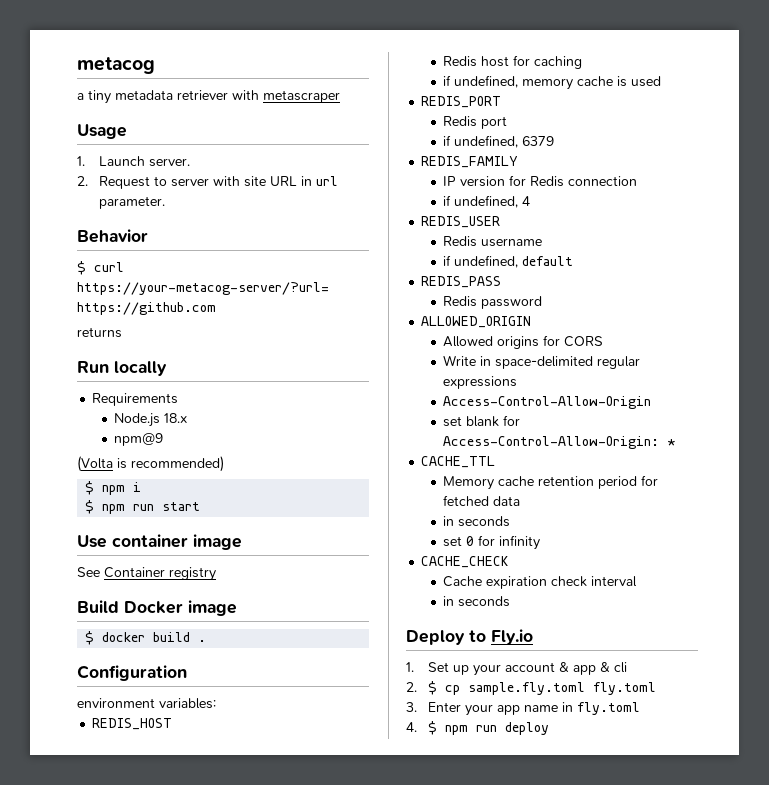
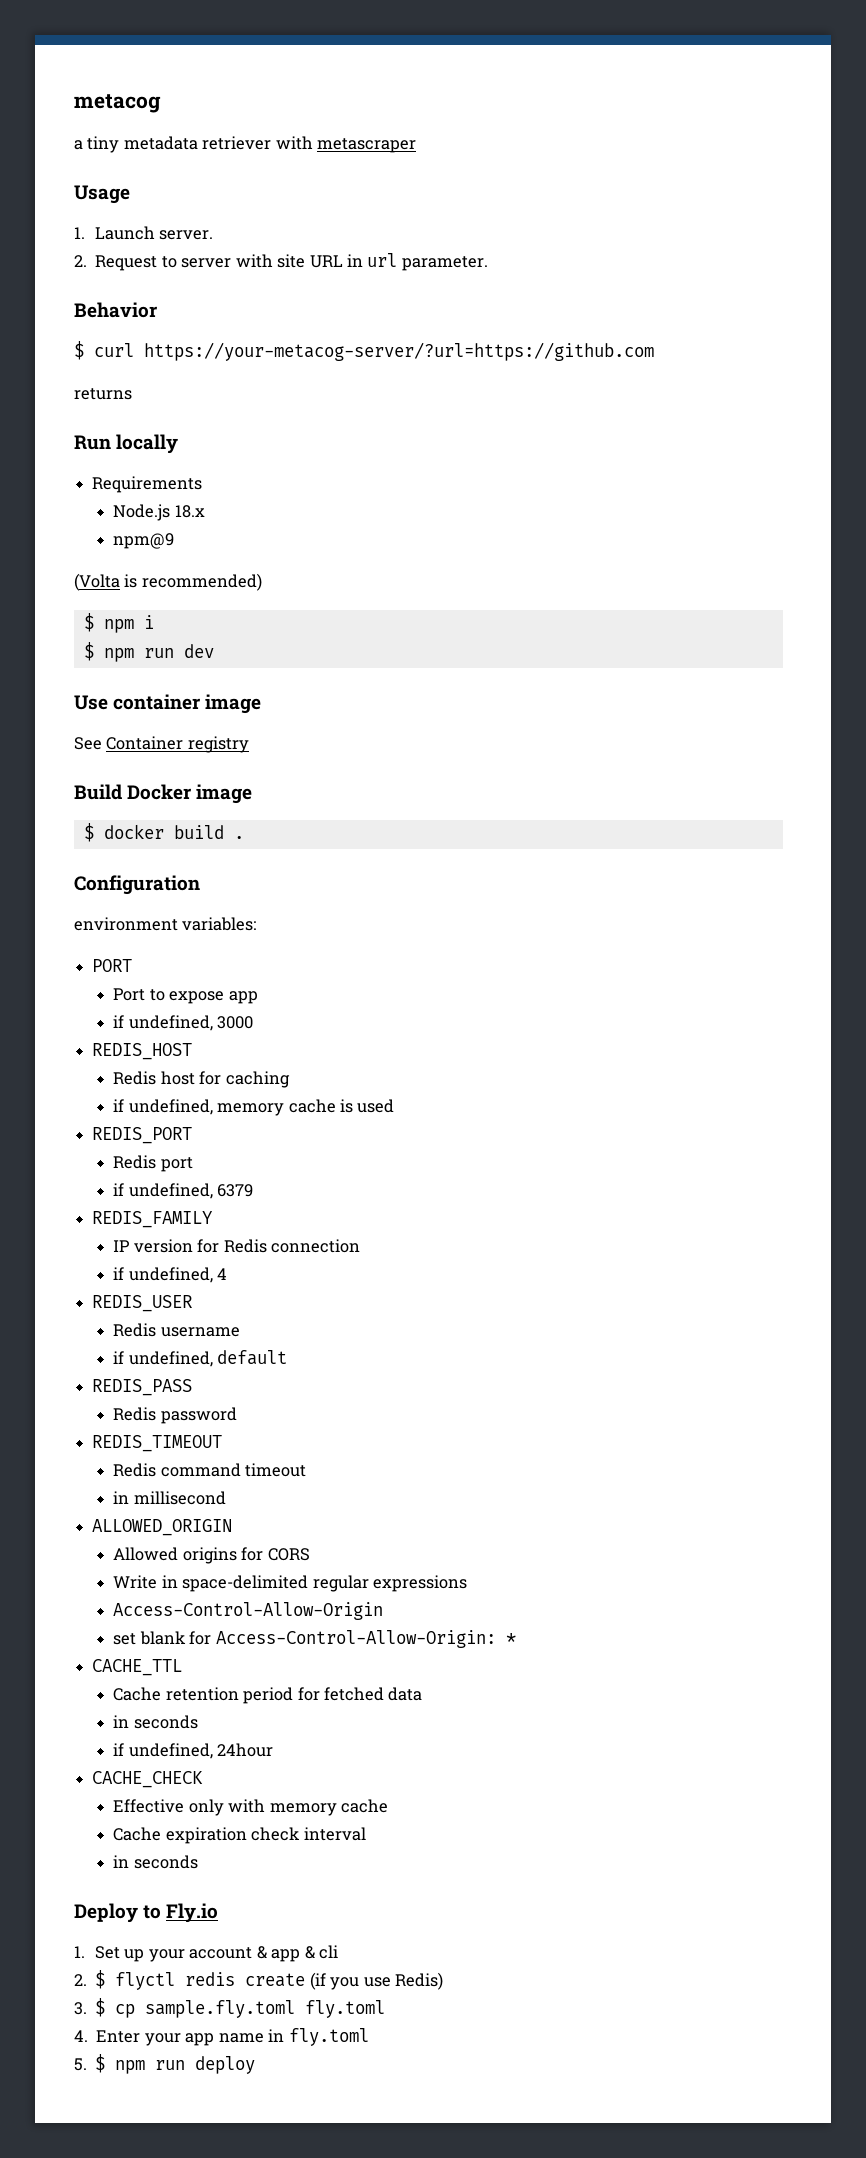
[162,502,201,511] start -> [183,644,214,658] dev
(216, 703) none -> [92,959,133,972] [113,988,258,1004] [113,1015,254,1031] // PORT // Port to expose app // if undefined, 3000
(543, 302) none -> [92,1435,223,1452] [113,1463,307,1477] [113,1491,226,1505] // REDIS_TIMEOUT // Redis command timeout // in millisecond
[443,476,535,490] Memory cache -> [113,1687,162,1701] Cache
[443,535,541,550] [421,556,509,568] set 0 for infinity // CACHE_CHECK -> [113,1743,274,1759] [92,1771,204,1788] [113,1799,388,1816] if undefined, 24hour // CACHE_CHECK // Effective only with memory cache
(438, 688) none -> [115,1972,444,1990] [74,1998,106,2017] flyctl redis create (if you use Redis) // 3. $
[406,702,417,712] 3. -> [74,2030,88,2042] 4.
[406,722,417,732] 4. -> [74,2058,87,2071] 5.

